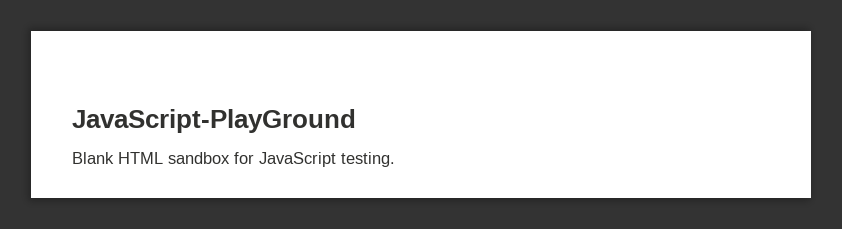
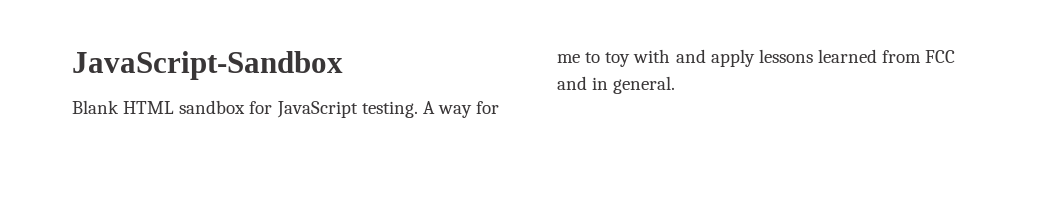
[72,109,356,133] JavaScript-PlayGround -> [72,51,343,80] JavaScript-Sandbox
(395, 159) none -> [422,101,500,118] [557,49,956,67] [557,76,676,94] A way for me to toy with and apply lessons learned from FCC and in general.

